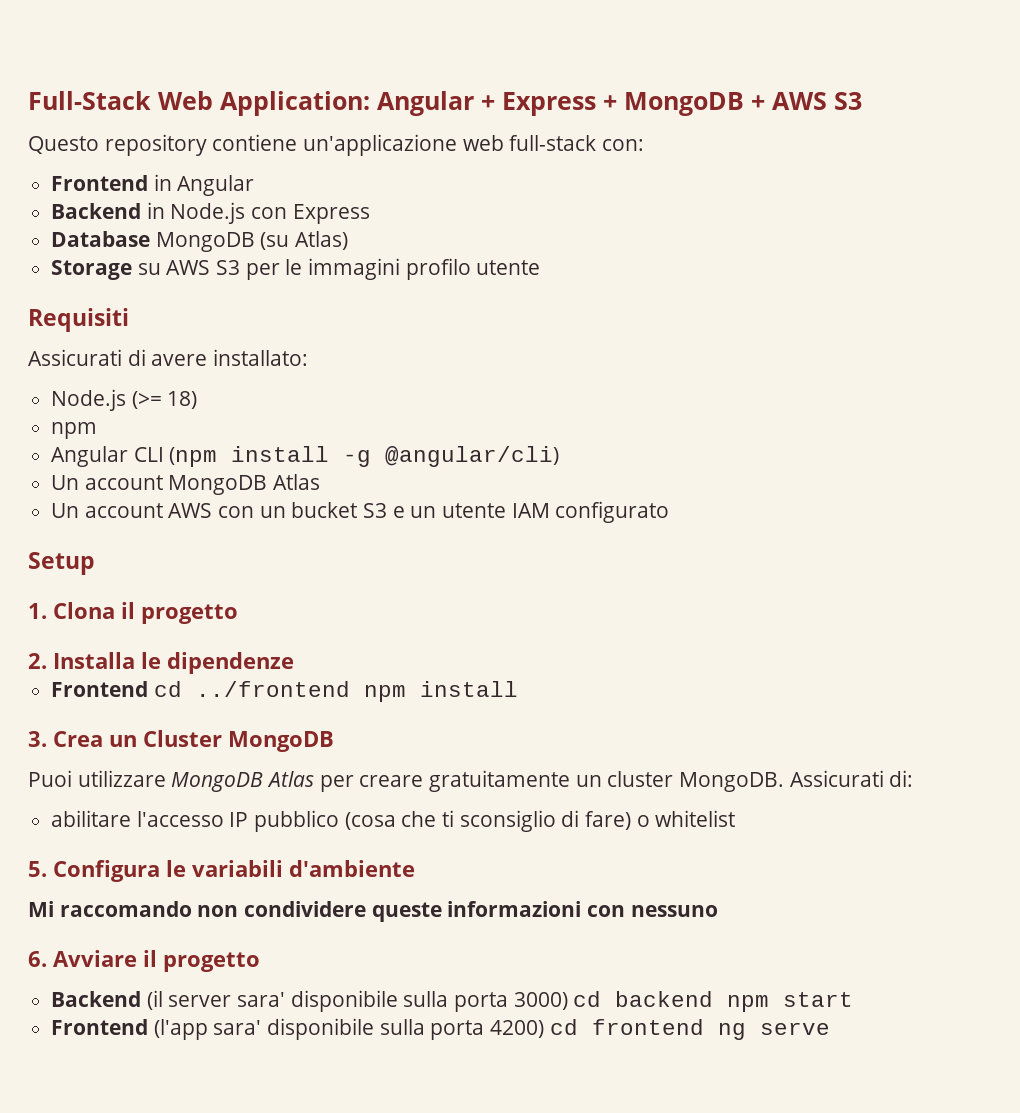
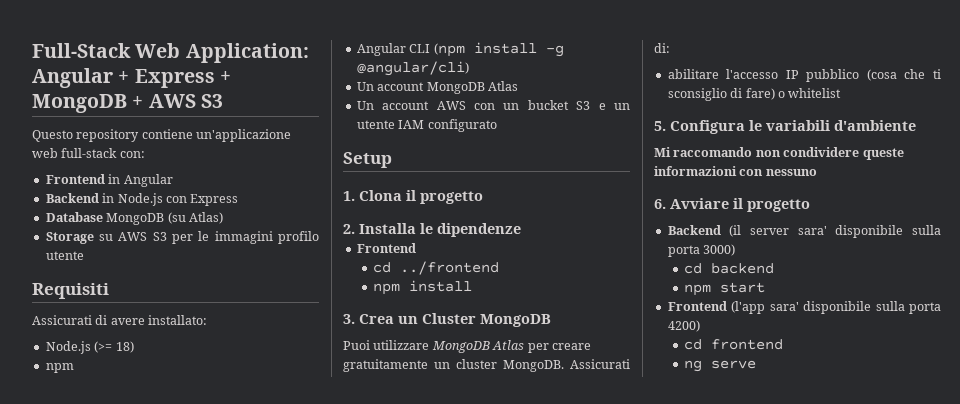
(149, 689) none -> (416, 248) //
(350, 689) none -> (500, 268) //
(568, 1001) none -> (736, 250) //
(714, 999) none -> (775, 268) //
(545, 1029) none -> (700, 326) //
(704, 1027) none -> (784, 344) //

